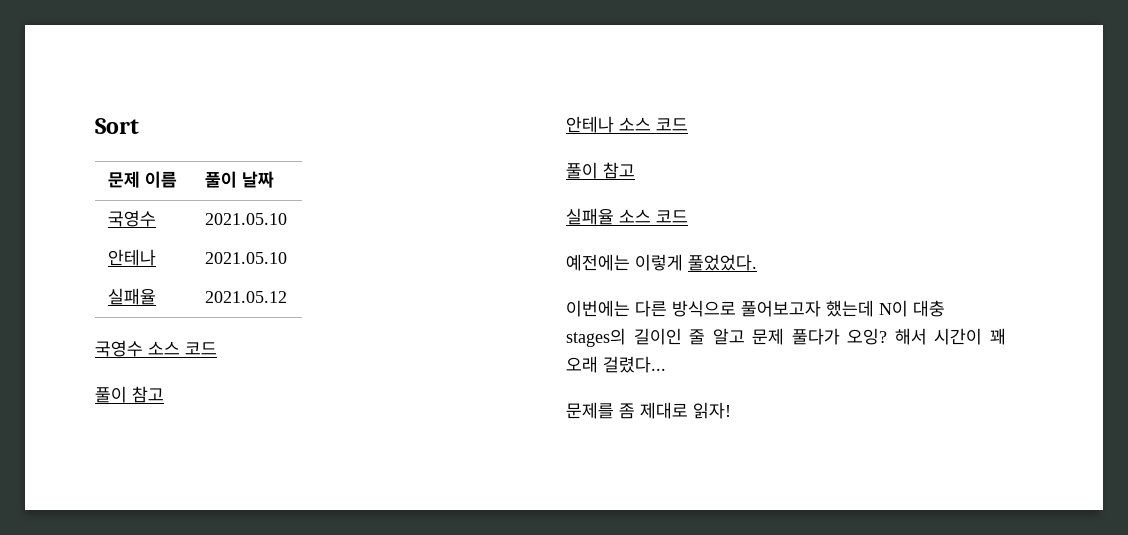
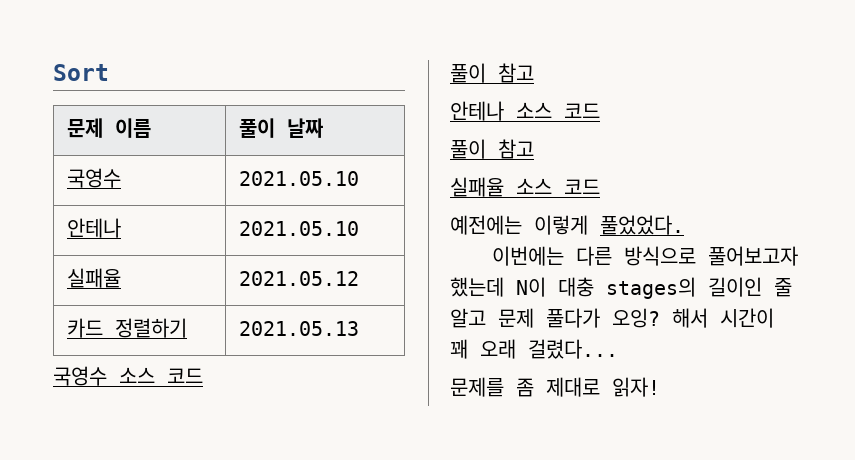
(288, 297) none -> [67,318,188,338] [239,321,360,336] // 카드 정렬하기 | 2021.05.13

